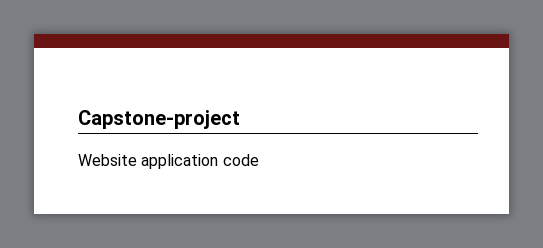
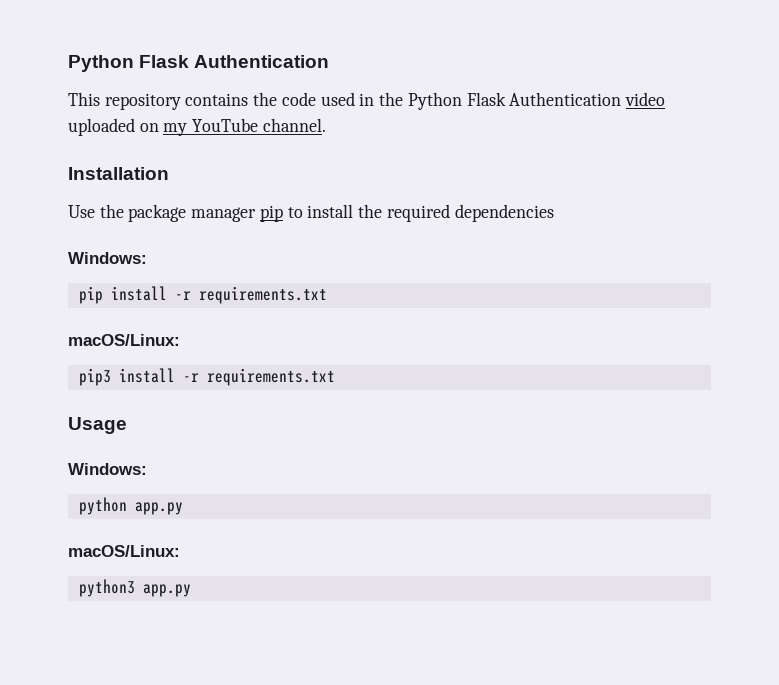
[78,110,240,129] [78,154,259,169] Capstone-project // Website application code -> [68,55,330,72] [68,92,665,110] [68,118,326,136] [68,167,169,180] [68,204,554,222] [68,252,147,264] [78,286,327,304] [68,334,180,346] [78,368,335,386] [68,417,127,434] [68,463,147,475] [78,497,183,515] [68,545,180,557] [78,579,191,597] Python Flask Authentication // This repository contains the code used in the Python Flask Authentication video uploaded on my YouTube channel. // Installation // Use the package manager pip to install the required dependencies // Windows: // pip install -r requirements.txt // macOS/Linux: // pip3 install -r requirements.txt // Usage // Windows: // python app.py // macOS/Linux: // python3 app.py

